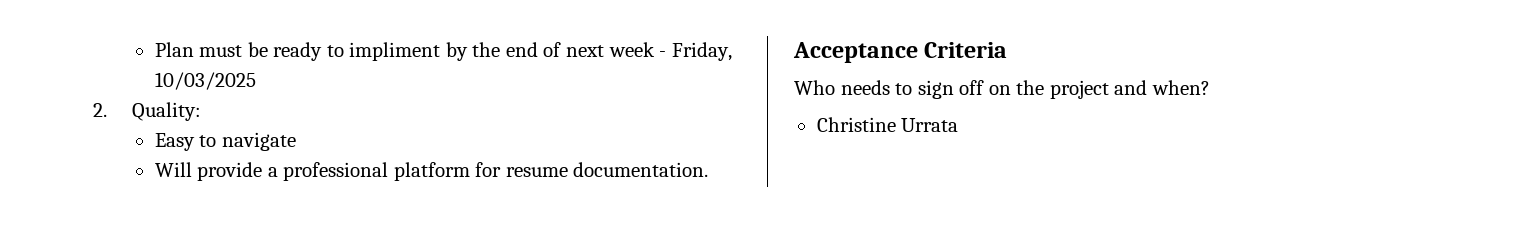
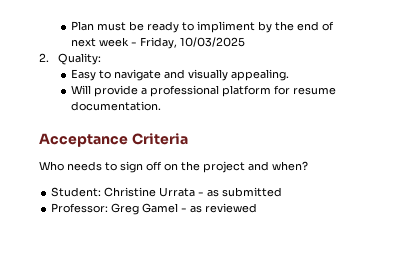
(296, 141) none -> [163,69,289,81] and visually appealing.
(1210, 87) none -> [51,187,102,197] Student:
(959, 125) none -> [198,187,283,197] [51,203,258,215] - as submitted // Professor: Greg Gamel - as reviewed

